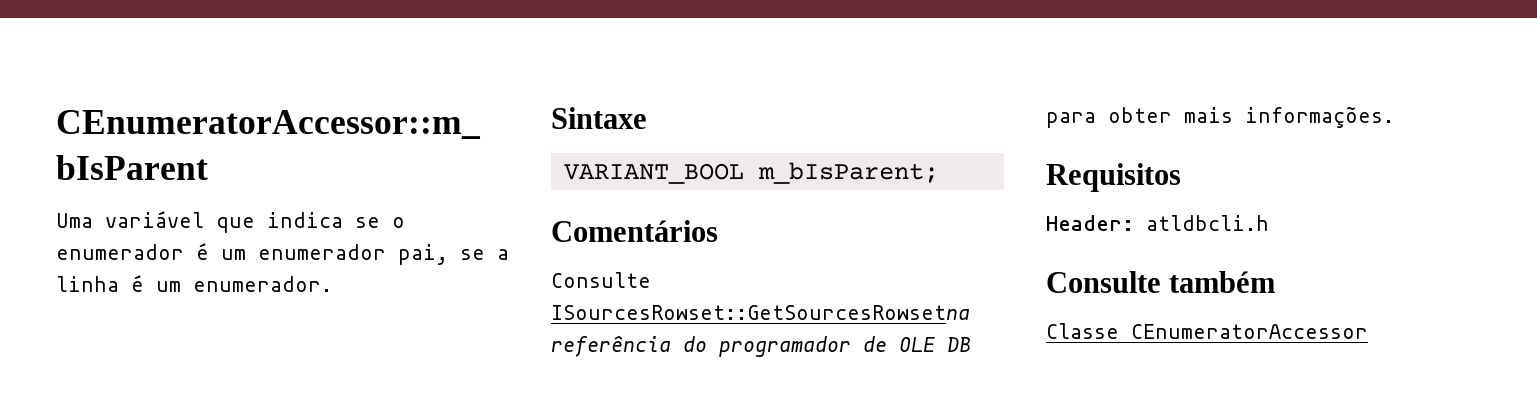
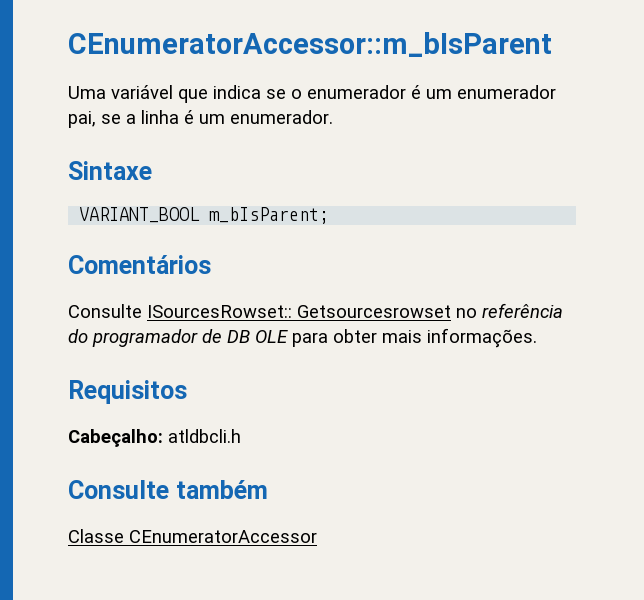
[551,305,970,320] ISourcesRowset::GetSourcesRowsetna -> [147,305,477,318] ISourcesRowset:: Getsourcesrowset no
[899,337,971,352] OLE DB -> [227,330,288,343] DB OLE
[1046,215,1134,231] Header: -> [68,429,163,447] Cabeçalho:

